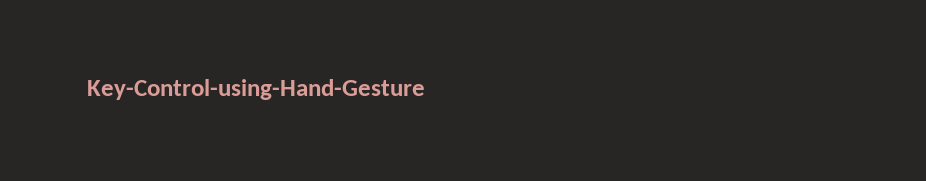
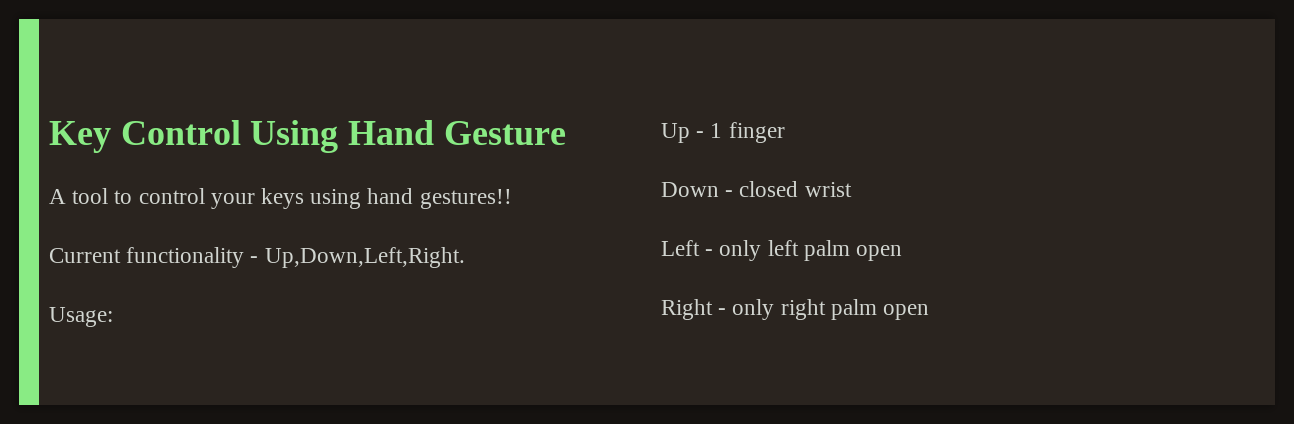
[87,79,425,100] Key-Control-using-Hand-Gesture -> [49,120,566,153] [49,188,512,209] [49,247,465,268] [49,307,113,327] [661,122,785,143] [661,181,852,197] [661,240,903,261] [661,299,930,320] Key Control Using Hand Gesture // A tool to control your keys using hand gestures!! // Current functionality - Up,Down,Left,Right. // Usage: // Up - 1 finger // Down - closed wrist // Left - only left palm open // Right - only right palm open

